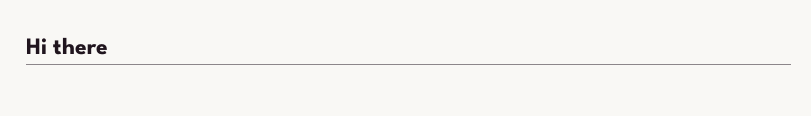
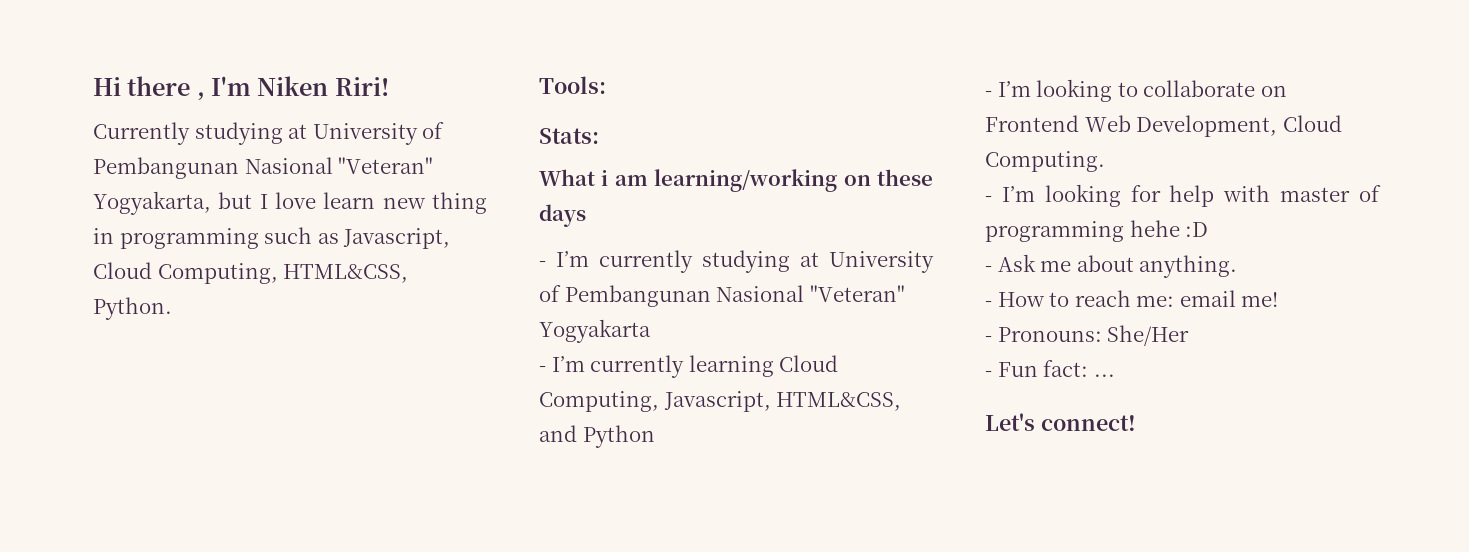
(109, 46) none -> [196,76,389,100] [93,122,445,145] [93,157,434,179] [93,191,487,215] [93,227,451,249] [93,262,409,284] [93,297,172,320] [539,76,606,94] [539,128,599,144] [539,169,933,192] [539,204,586,227] [539,250,934,273] [539,285,905,307] [539,319,651,343] [539,355,839,378] [539,391,902,412] [539,425,655,448] [985,79,1287,102] [985,115,1342,137] [985,151,1105,172] [985,184,1381,207] [985,220,1209,242] [985,254,1238,278] [985,290,1279,307] [985,325,1190,346] [985,360,1115,377] [985,413,1136,431] , I'm Niken Riri! // Currently studying at University of Pembangunan Nasional "Veteran" Yogyakarta, but I love learn new thing in programming such as Javascript, Cloud Computing, HTML&CSS, Python. // Tools: // Stats: // What i am learning/working on these days // - I’m currently studying at University of Pembangunan Nasional "Veteran" Yogyakarta // - I’m currently learning Cloud Computing, Javascript, HTML&CSS, and Python // - I’m looking to collaborate on Frontend Web Development, Cloud Computing. // - I’m looking for help with master of programming hehe :D // - Ask me about anything. // - How to reach me: email me! // - Pronouns: She/Her // - Fun fact: ... // Let's connect!

